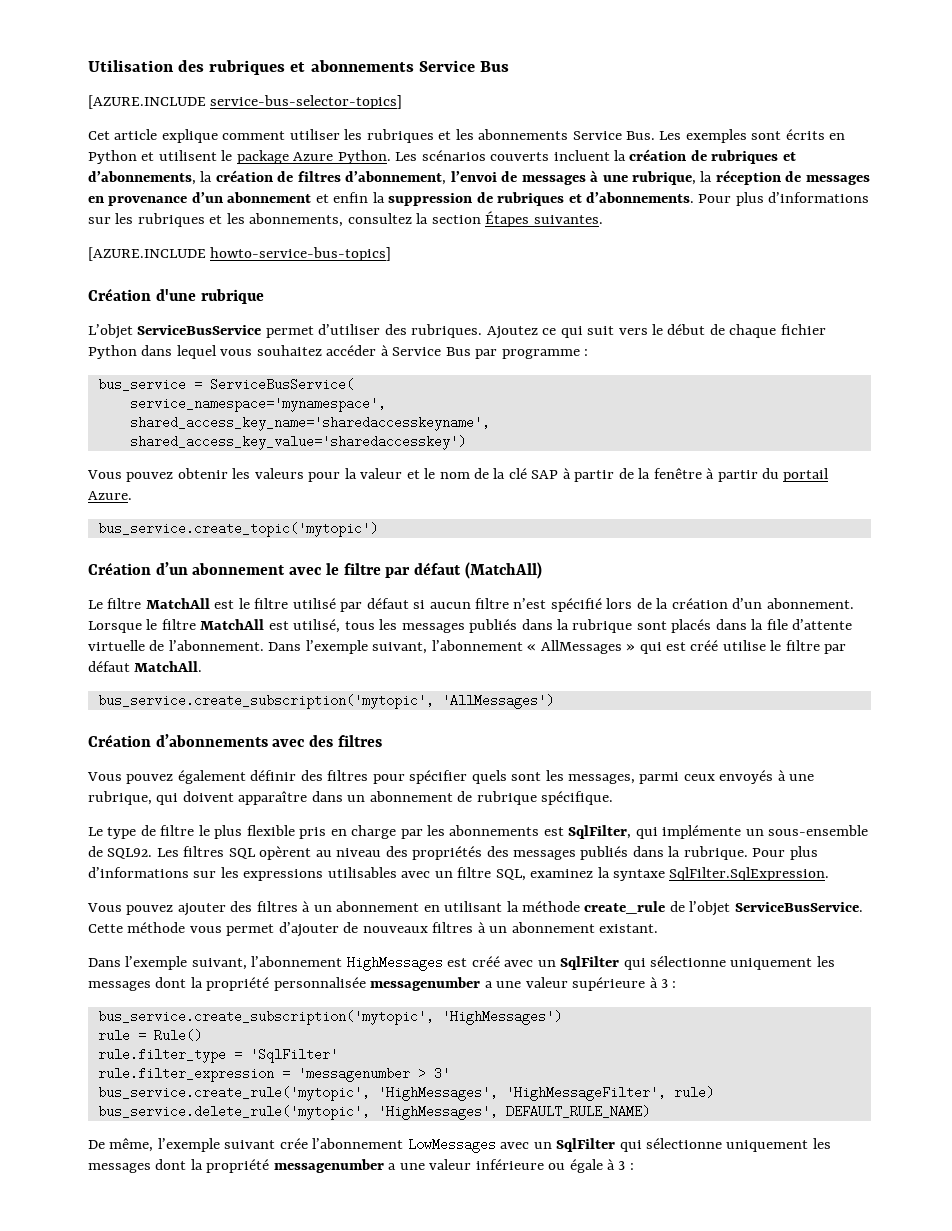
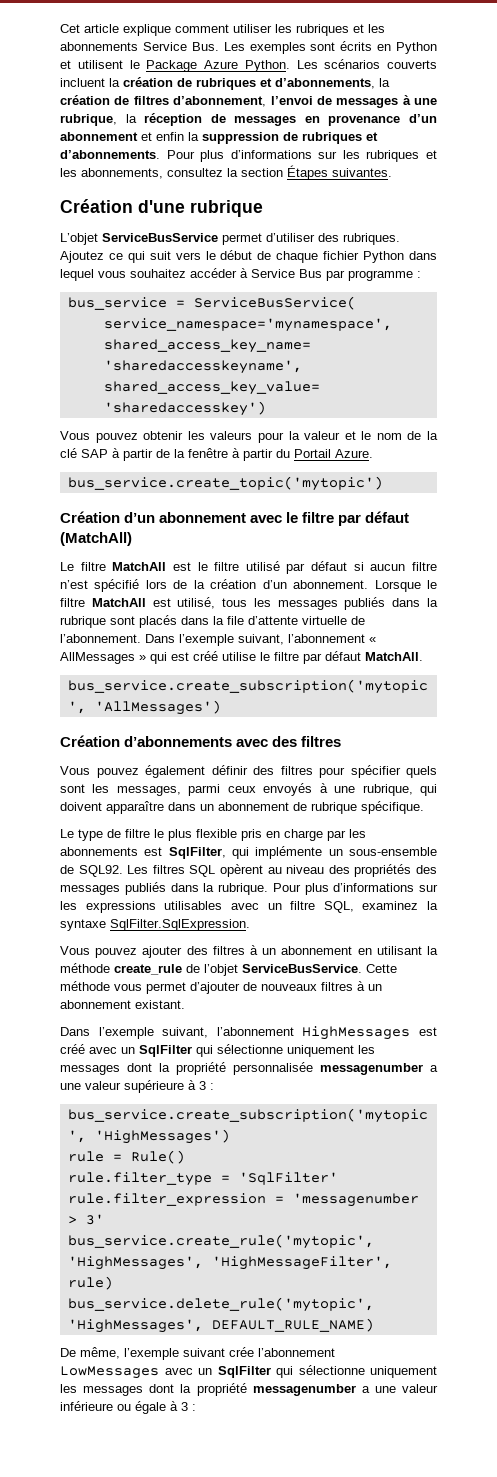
[88,60,509,75] [88,95,403,109] Utilisation des rubriques et abonnements Service Bus // [AZURE.INCLUDE service-bus-selector-topics] // -> (60, 28) none
[236,150,289,164] package -> [146,60,198,72] Package
[88,247,392,261] // [AZURE.INCLUDE howto-service-bus-topics] -> (392, 172) none
[783,468,830,482] portail -> [294,449,331,458] Portail

